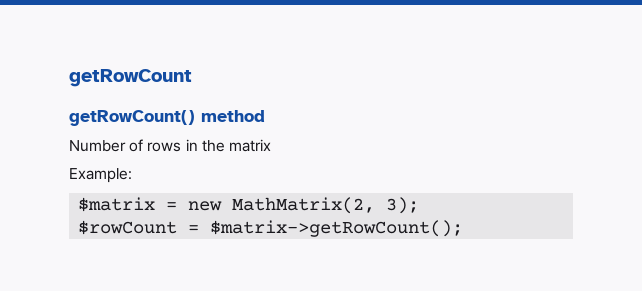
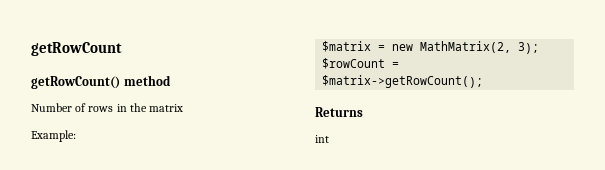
(464, 228) none -> [315,107,363,117] [315,135,329,143] // Returns // int

